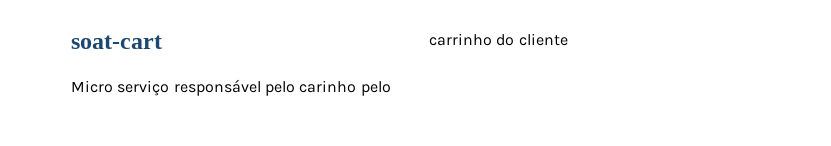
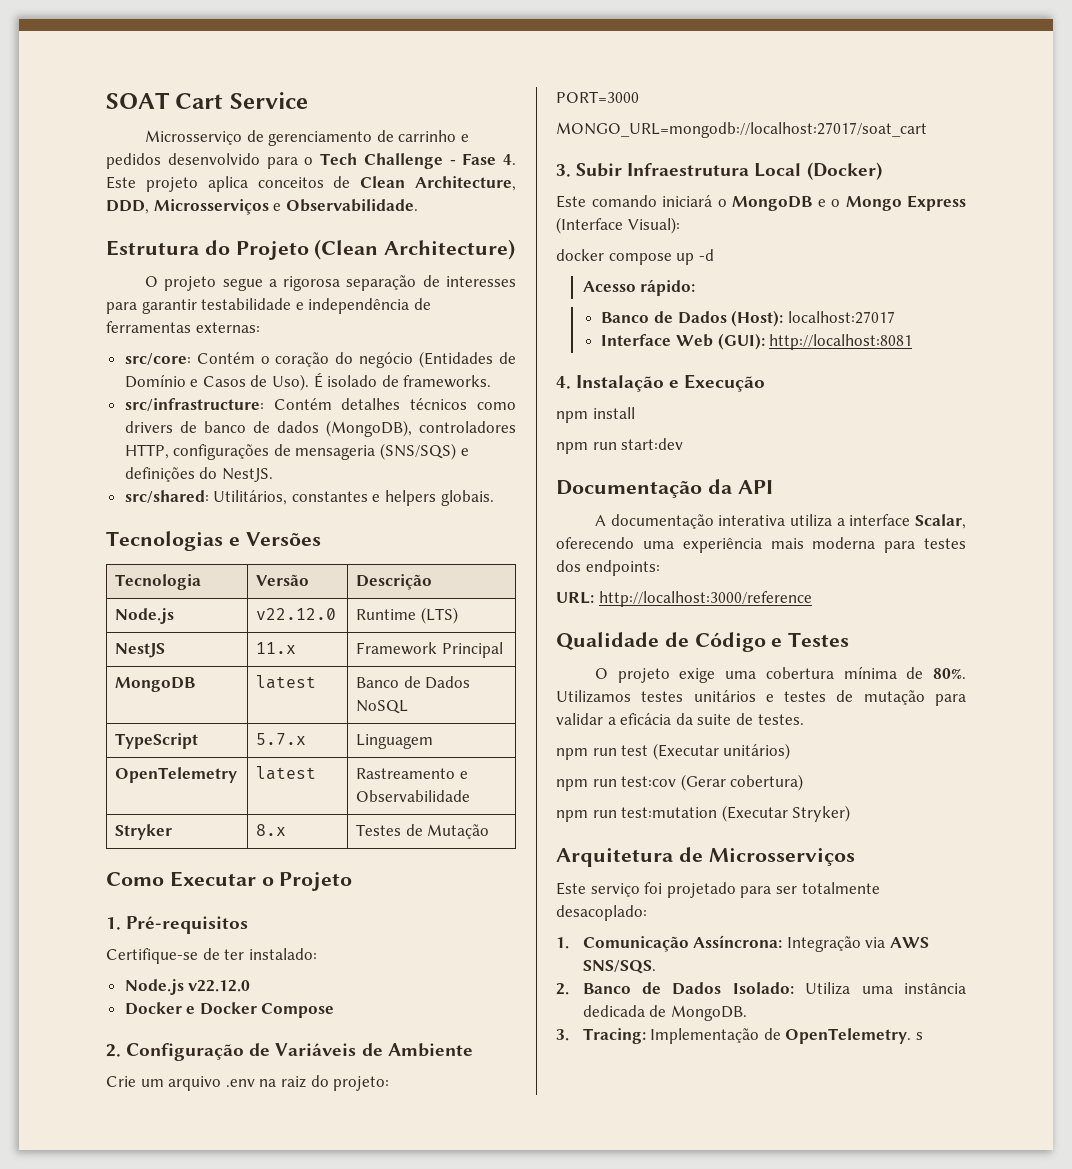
[71,35,162,49] [71,79,391,96] [429,33,568,46] soat-cart // Micro serviço responsável pelo carinho pelo carrinho do cliente -> [106,92,308,109] [145,130,469,146] [106,153,516,169] [106,176,516,192] [106,199,418,215] [106,239,516,260] [145,275,516,291] [106,298,431,314] [106,321,260,333] [124,351,516,368] [124,372,492,391] [124,398,516,411] [124,420,516,437] [124,443,469,460] [124,467,273,482] [124,490,494,506] [106,531,321,551] [115,574,202,590] [256,574,310,586] [356,574,433,590] [115,608,175,624] [256,608,337,620] [356,607,458,624] [115,643,166,658] [256,642,297,654] [356,642,503,658] [115,677,196,692] [256,675,317,689] [356,676,471,689] [356,700,409,714] [115,733,199,749] [256,733,307,745] [356,734,434,749] [115,767,238,783] [256,766,317,780] [356,768,468,779] [356,790,471,802] [115,824,173,840] [256,824,287,836] [356,824,490,839] [106,871,353,891] [106,916,249,934] [106,948,317,964] [124,979,251,995] [124,1002,335,1018] [106,1043,473,1061] [106,1075,390,1091] [556,91,639,103] [556,122,927,138] [556,162,882,180] [556,195,966,211] [556,217,680,234] [556,249,714,265] [582,279,696,296] [601,310,895,327] [601,333,913,350] [556,374,766,392] [556,407,635,423] [556,438,684,454] [556,479,773,498] [595,514,966,529] [556,537,966,553] [556,560,660,576] [556,591,812,607] [556,632,850,652] [595,666,966,683] [556,690,966,706] [556,713,804,725] [556,743,791,760] [556,774,804,791] [556,805,851,822] [556,847,855,867] [556,882,880,898] [556,905,647,921] [556,935,930,952] [582,960,656,974] [556,982,966,995] [582,1005,747,1021] [556,1028,924,1044] SOAT Cart Service // Microsserviço de gerenciamento de carrinho e pedidos desenvolvido para o Tech Challenge - Fase 4. Este projeto aplica conceitos de Clean Architecture, DDD, Microsserviços e Observabilidade. // Estrutura do Projeto (Clean Architecture) // O projeto segue a rigorosa separação de interesses para garantir testabilidade e independência de ferramentas externas: // src/core: Contém o coração do negócio (Entidades de Domínio e Casos de Uso). É isolado de frameworks. // src/infrastructure: Contém detalhes técnicos como drivers de banco de dados (MongoDB), controladores HTTP, configurações de mensageria (SNS/SQS) e definições do NestJS. // src/shared: Utilitários, constantes e helpers globais. // Tecnologias e Versões // Tecnologia | Versão | Descrição // Node.js | v22.12.0 | Runtime (LTS) // NestJS | 11.x | Framework Principal // MongoDB | latest | Banco de Dados NoSQL // TypeScript | 5.7.x | Linguagem // OpenTelemetry | latest | Rastreamento e Observabilidade // Stryker | 8.x | Testes de Mutação // Como Executar o Projeto // 1. Pré-requisitos // Certifique-se de ter instalado: // Node.js v22.12.0 // Docker e Docker Compose // 2. Configuração de Variáveis de Ambiente // Crie um arquivo .env na raiz do projeto: // PORT=3000 // MONGO_URL=mongodb://localhost:27017/soat_cart // 3. Subir Infraestrutura Local (Docker) // Este comando iniciará o MongoDB e o Mongo Express (Interface Visual): // docker compose up -d // Acesso rápido: // Banco de Dados (Host): localhost:27017 // Interface Web (GUI): http://localhost:8081 // 4. Instalação e Execução // npm install // npm run start:dev // Documentação da API // A documentação interativa utiliza a interface Scalar, oferecendo uma experiência mais moderna para testes dos endpoints: // URL: http://localhost:3000/reference // Qualidade de Código e Testes // O projeto exige uma cobertura mínima de 80%. Utilizamos testes unitários e testes de mutação para validar a eficácia da suite de testes. // npm run test (Executar unitários) // npm run test:cov (Gerar cobertura) // npm run test:mutation (Executar Stryker) // Arquitetura de Microsserviços // Este serviço foi projetado para ser totalmente desacoplado: // 1. Comunicação Assíncrona: Integração via AWS SNS/SQS. // 2. Banco de Dados Isolado: Utiliza uma instância dedicada de MongoDB. // 3. Tracing: Implementação de OpenTelemetry. s

